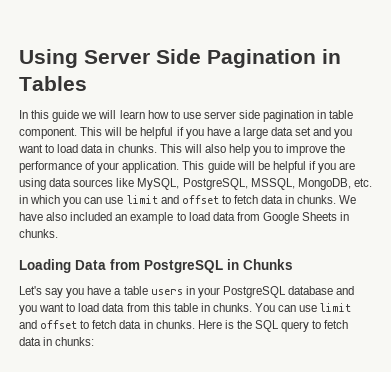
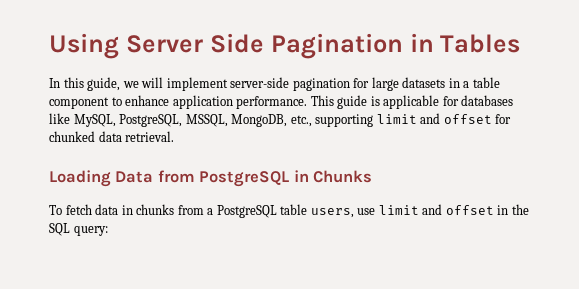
[52,110,80,122] guide -> [87,77,121,91] guide,
[119,110,354,122] [19,127,353,139] [18,144,346,156] [19,161,356,173] [19,178,114,190] learn how to use server side pagination in table component. This will be helpful if you have a large data set and you want to load data in chunks. This will also help you to improve the performance of your application. This guide will be helpful if you are using data sources -> [166,77,500,91] [49,95,514,109] implement server-side pagination for large datasets in a table component to enhance application performance. This guide is applicable for databases
[353,178,372,187] [19,195,357,207] [19,212,350,224] [19,229,58,238] etc. in which you can use limit and offset to fetch data in chunks. We have also included an example to load data from Google Sheets in chunks. -> [290,113,512,127] [49,131,175,142] etc., supporting limit and offset for chunked data retrieval.
[19,286,355,298] [19,303,352,315] [19,320,349,332] [19,337,95,346] Let's say you have a table users in your PostgreSQL database and you want to load data from this table in chunks. You can use limit and offset to fetch data in chunks. Here is the SQL query to fetch data in chunks: -> [49,204,529,218] [49,223,108,236] To fetch data in chunks from a PostgreSQL table users, use limit and offset in the SQL query:

